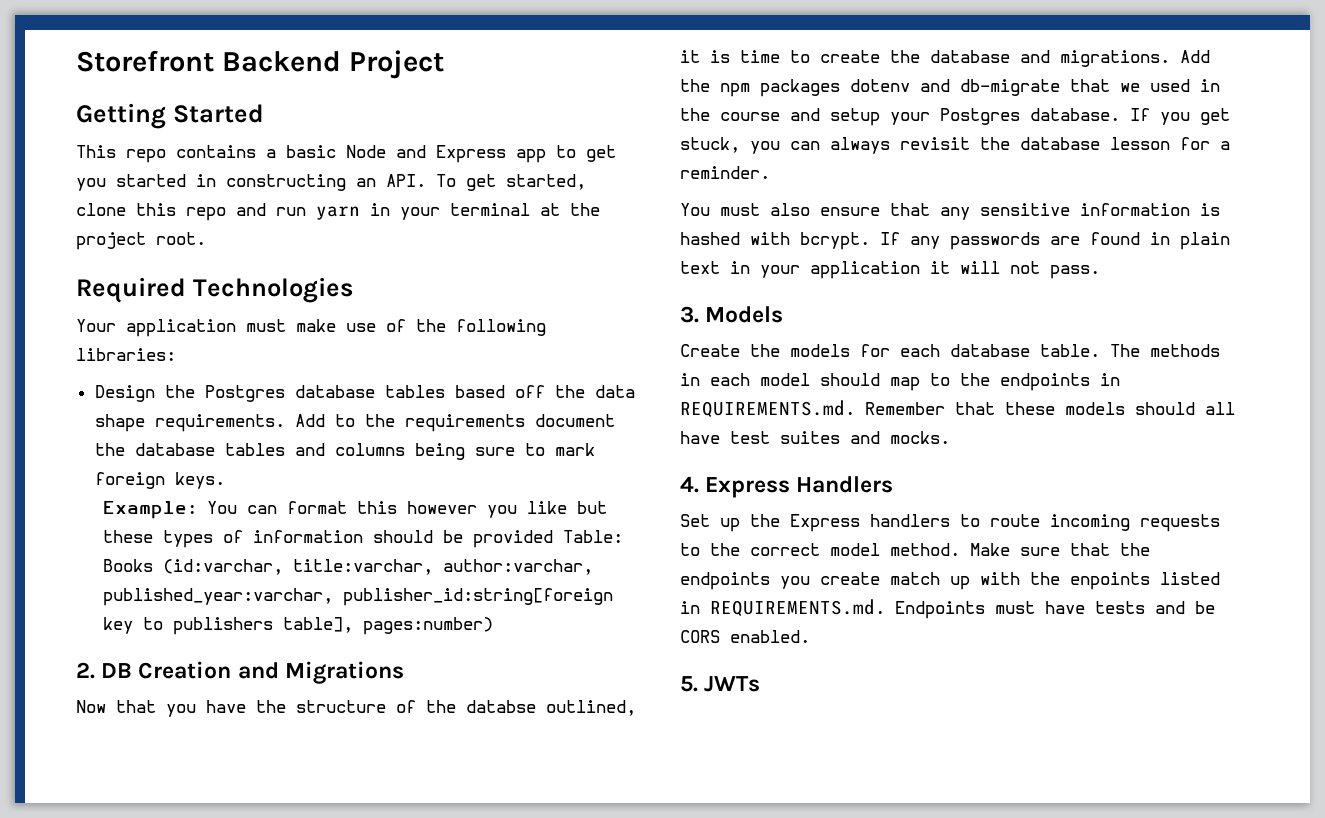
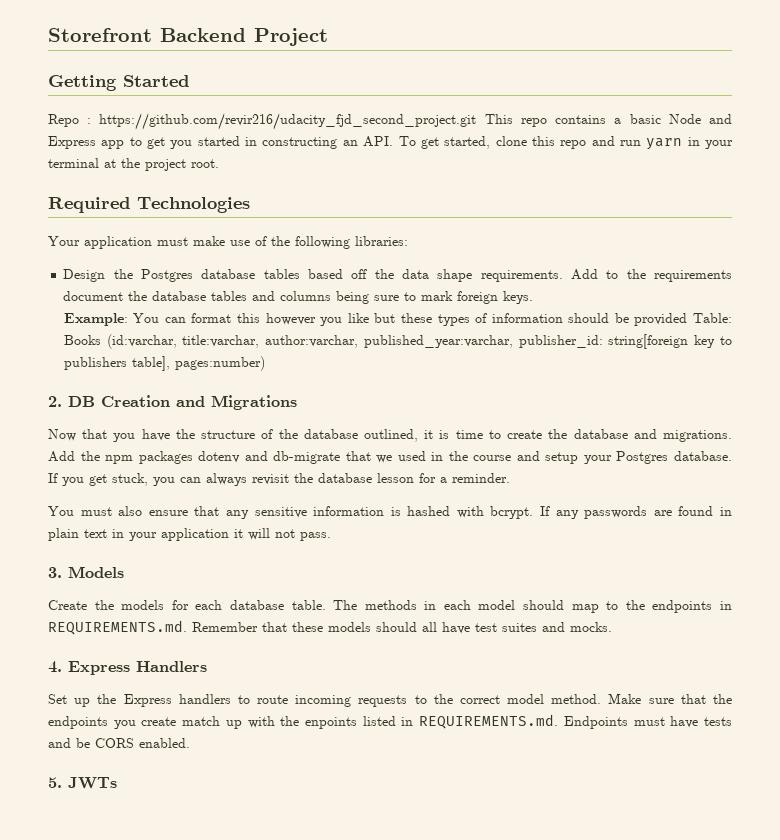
(264, 113) none -> [48,113,477,130] Repo : https://github.com/revir216/udacity_fjd_second_project.git
[342,588,613,606] publisher_id:string[foreign -> [518,334,689,349] publisher_id: string[foreign
[466,700,536,713] databse -> [303,429,358,439] database

